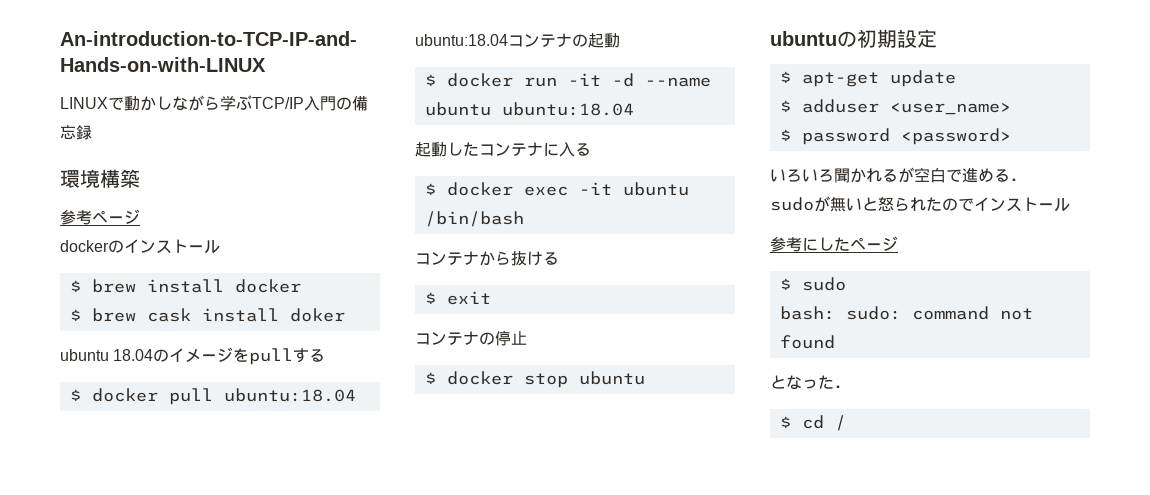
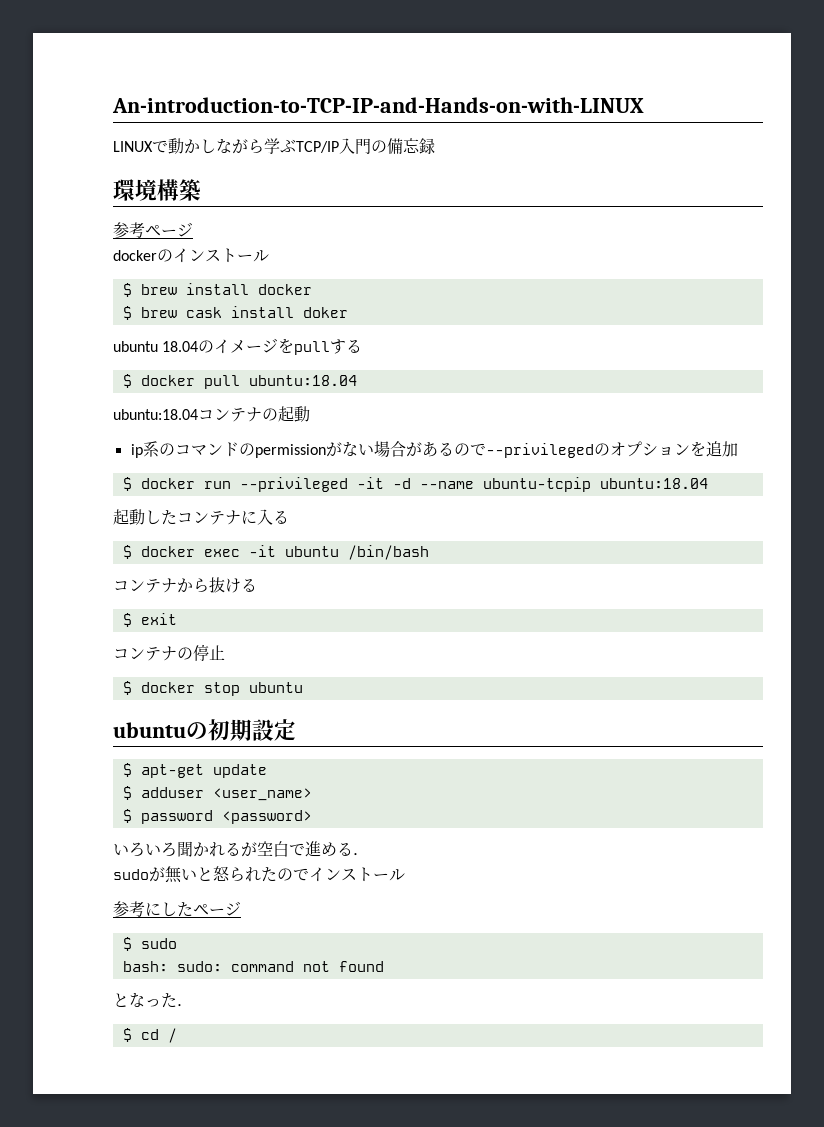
(620, 40) none -> [130,441,738,458] // ip系のコマンドのpermissionがない場合があるので--privilegedのオプションを追加
(557, 82) none -> [239,477,348,492] --privileged
[424,102,491,116] ubuntu -> [482,477,591,492] ubuntu-tcpip

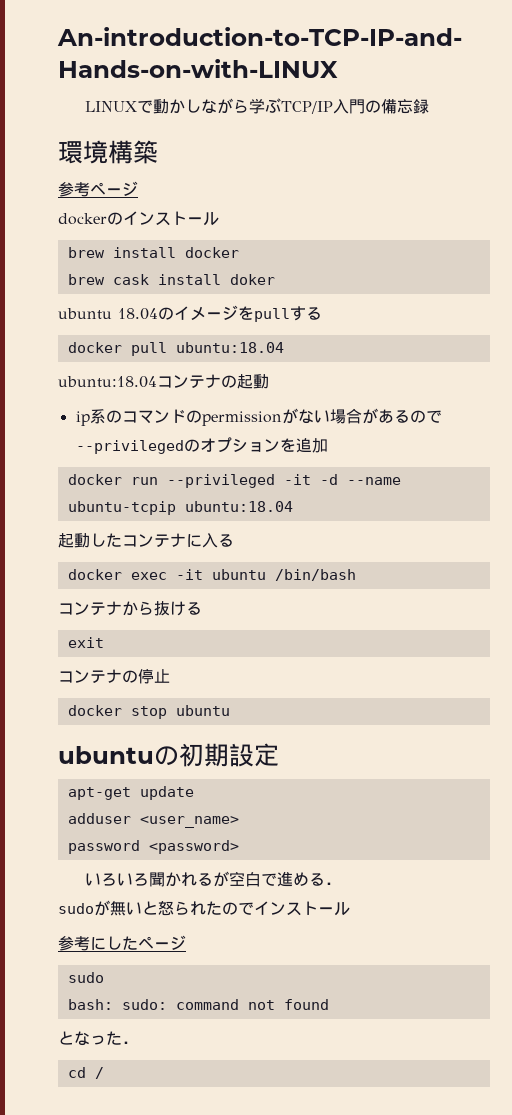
[122,283,132,297] $ -> (219, 219) none
[122,306,132,320] $ -> (239, 252) none
[122,374,132,388] $ -> (322, 313) none
[122,477,132,491] $ -> (328, 445) none
[122,545,132,559] $ -> (234, 540) none
[122,613,132,627] $ -> (202, 608) none
[122,681,132,695] $ -> (170, 676) none
[122,763,132,777] $ -> (279, 755) none
[122,786,132,800] $ -> (194, 793) none
[122,809,132,823] $ -> (239, 822) none
[122,937,132,951] $ -> (186, 942) none
[122,1028,132,1042] $ -> (138, 1042) none

